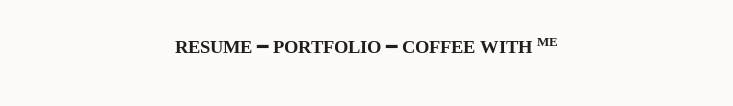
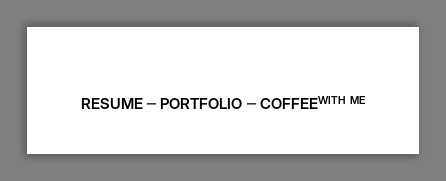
[256,41,533,53] ━ PORTFOLIO ━ COFFEE WITH -> [146,96,346,109] ─ PORTFOLIO ─ COFFEEWITH

